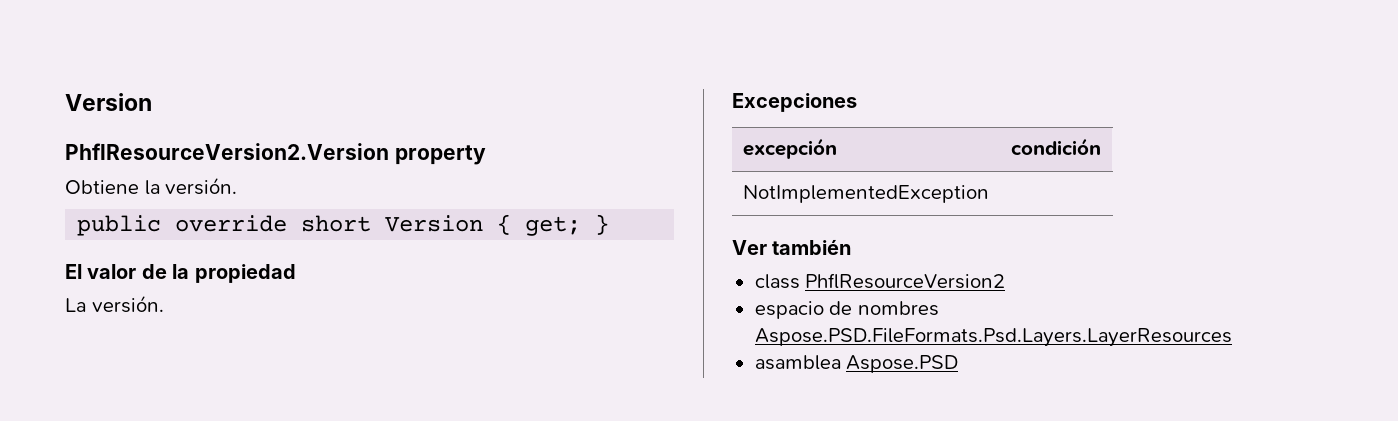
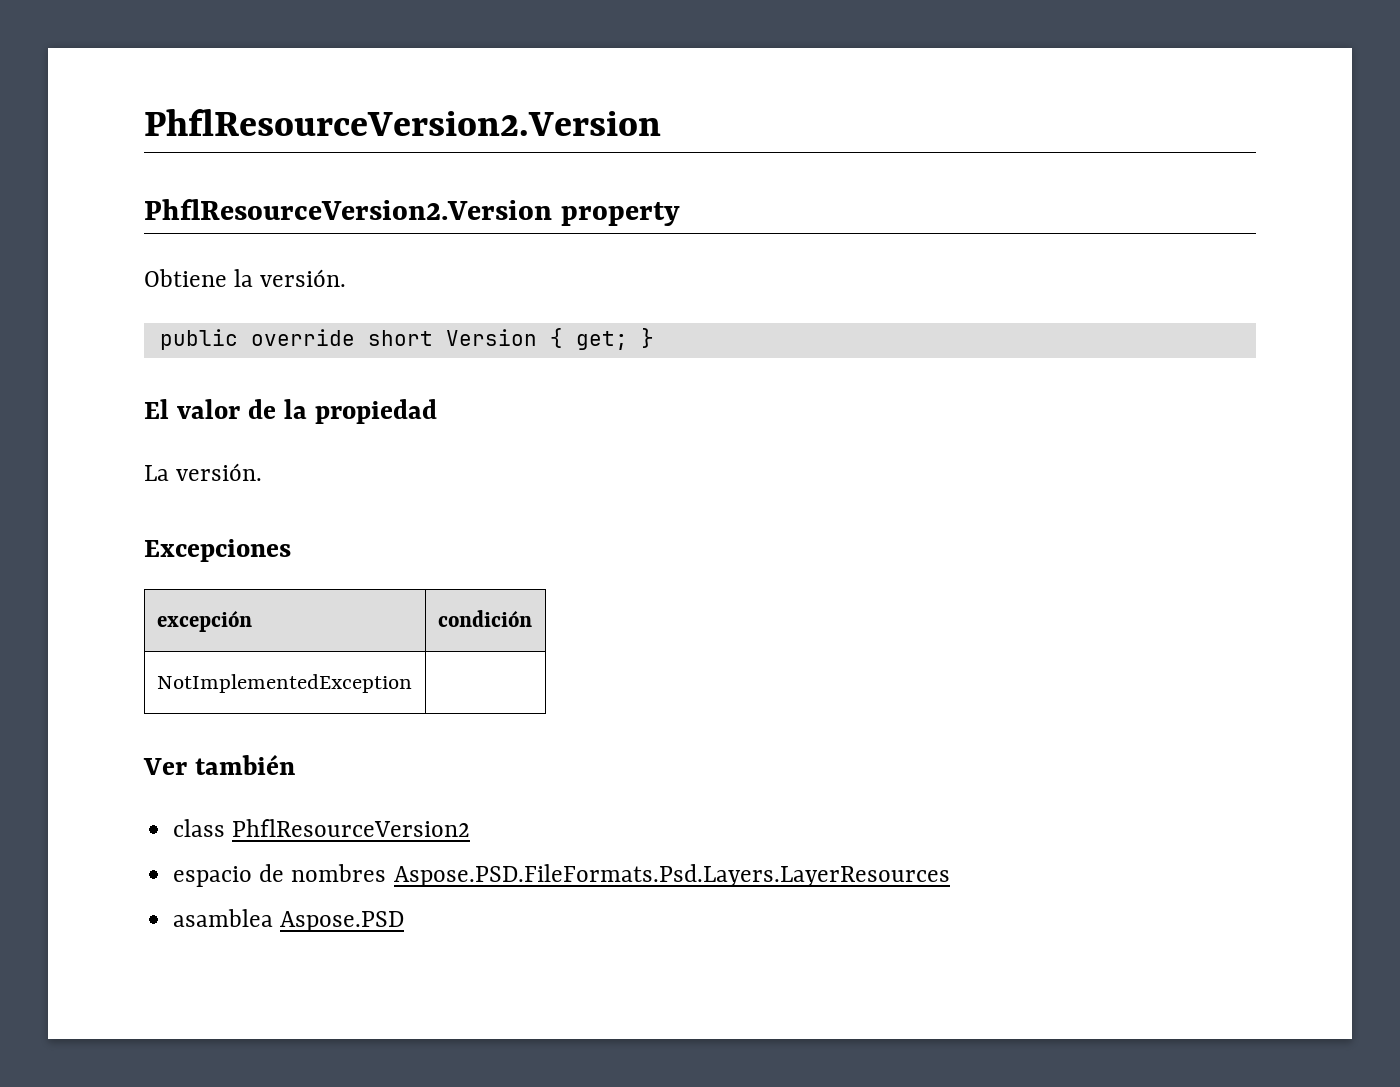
[65,93,152,111] Version -> [144,109,661,136] PhflResourceVersion2.Version

